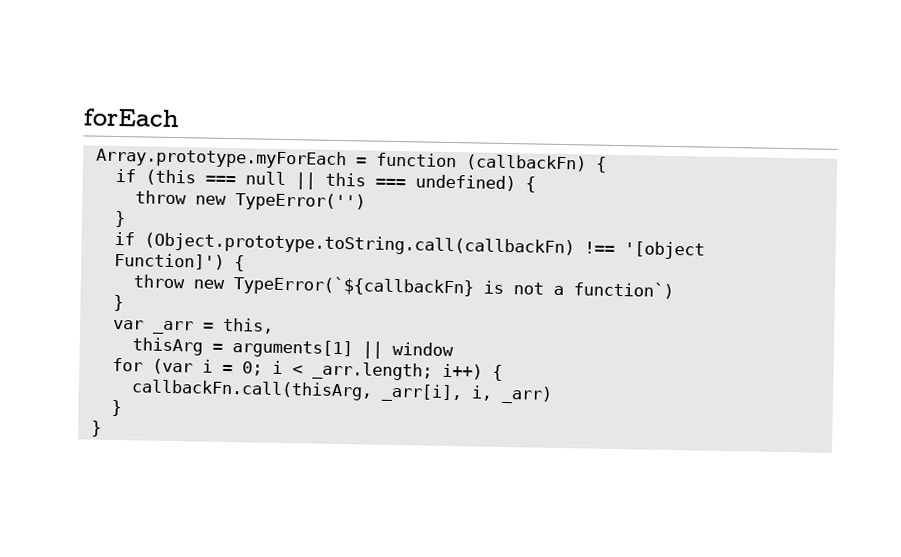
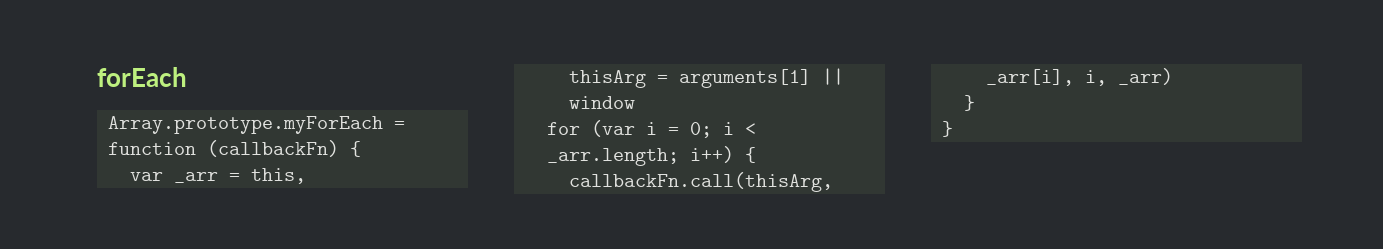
[114,168,536,193] [134,190,366,212] [113,210,126,228] [113,231,705,260] [113,252,245,272] [132,274,674,300] [112,294,124,312] // if (this === null || this === undefined) { // throw new TypeError('') // } // if (Object.prototype.toString.call(callbackFn) !== '[object Function]') { // throw new TypeError(`${callbackFn} is not a function`) // } -> (361, 149) none

